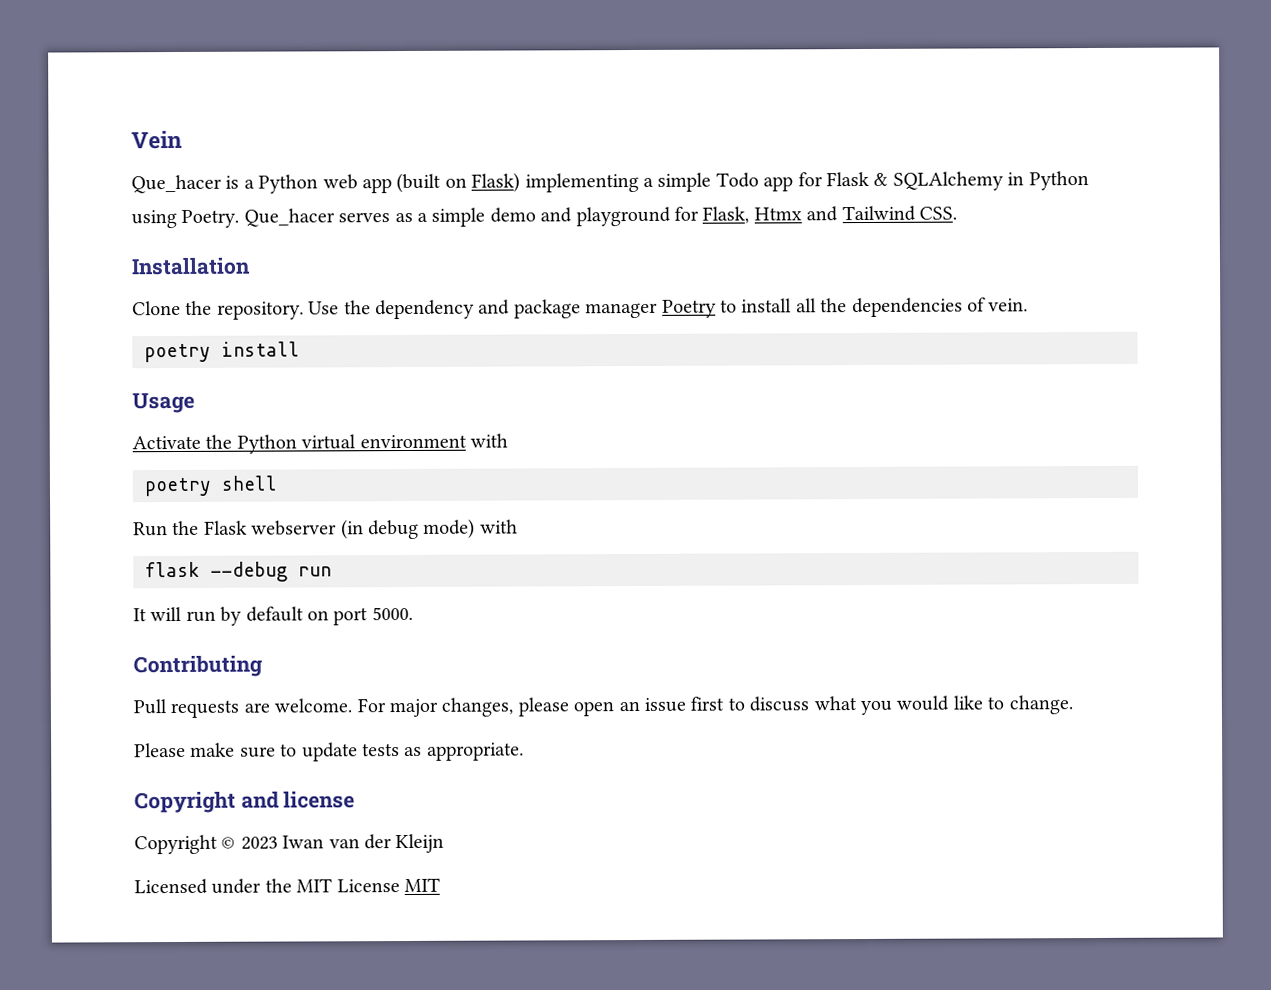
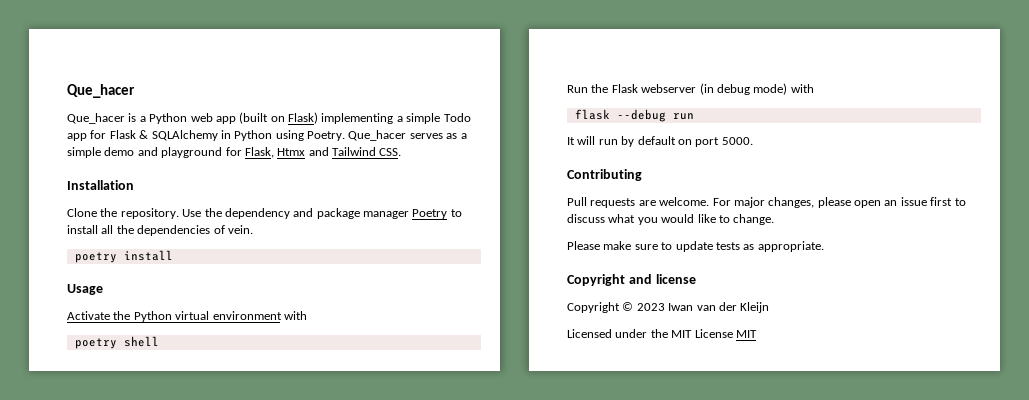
[131,129,182,150] Vein -> [67,84,135,98] Que_hacer

